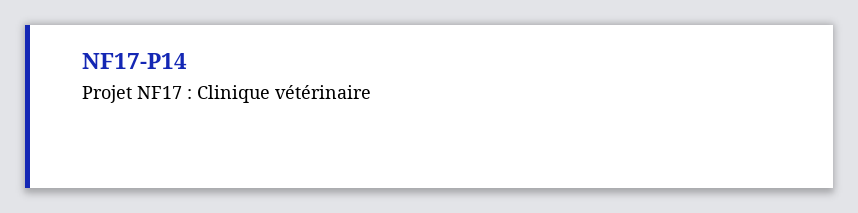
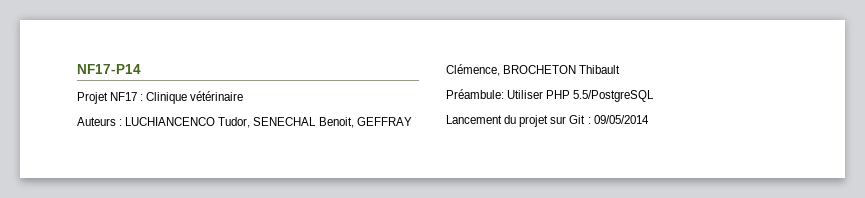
(371, 92) none -> [77,117,412,128] [446,64,621,76] [446,89,655,102] [446,115,649,127] // Auteurs : LUCHIANCENCO Tudor, SENECHAL Benoit, GEFFRAY Clémence, BROCHETON Thibault // Préambule: Utiliser PHP 5.5/PostgreSQL // Lancement du projet sur Git : 09/05/2014

